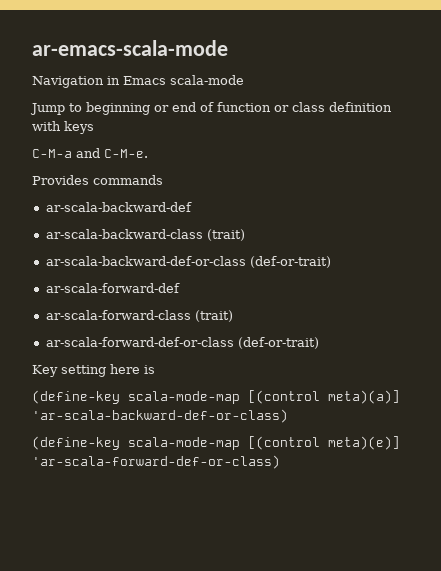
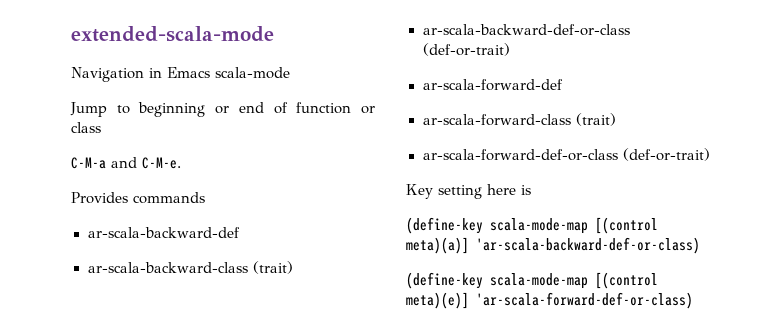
[32,40,228,56] ar-emacs-scala-mode -> [71,26,274,42] extended-scala-mode
[329,102,392,112] [32,121,94,134] definition with keys -> (101, 127) none

